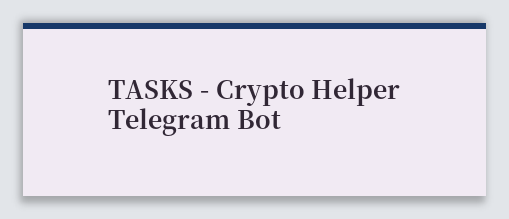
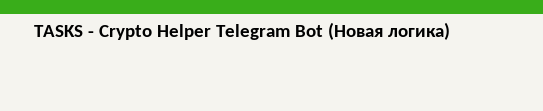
(281, 119) none -> [327,22,450,40] (Новая логика)

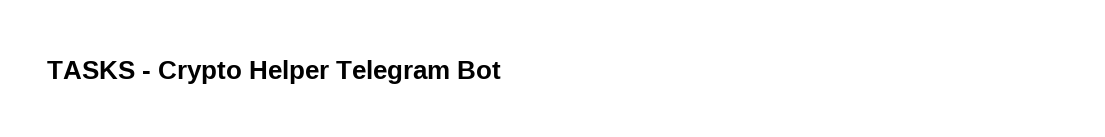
[327,22,450,40] (Новая логика) -> (502, 70) none

